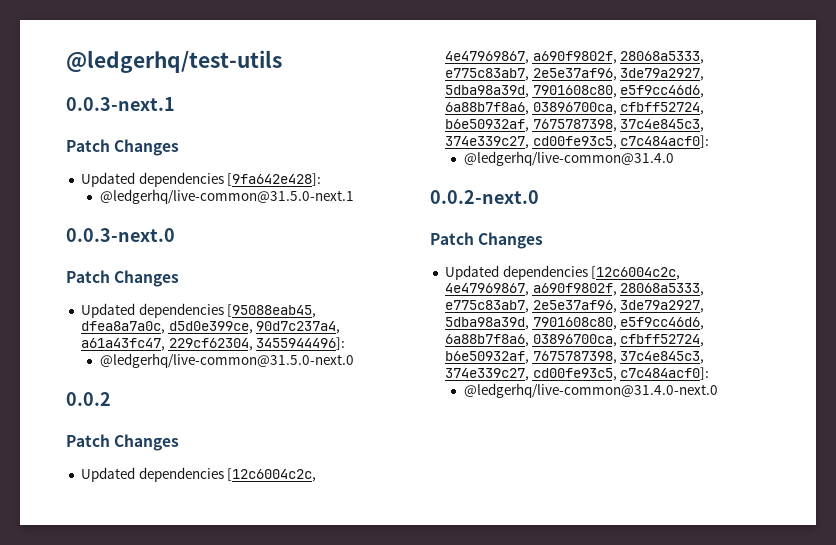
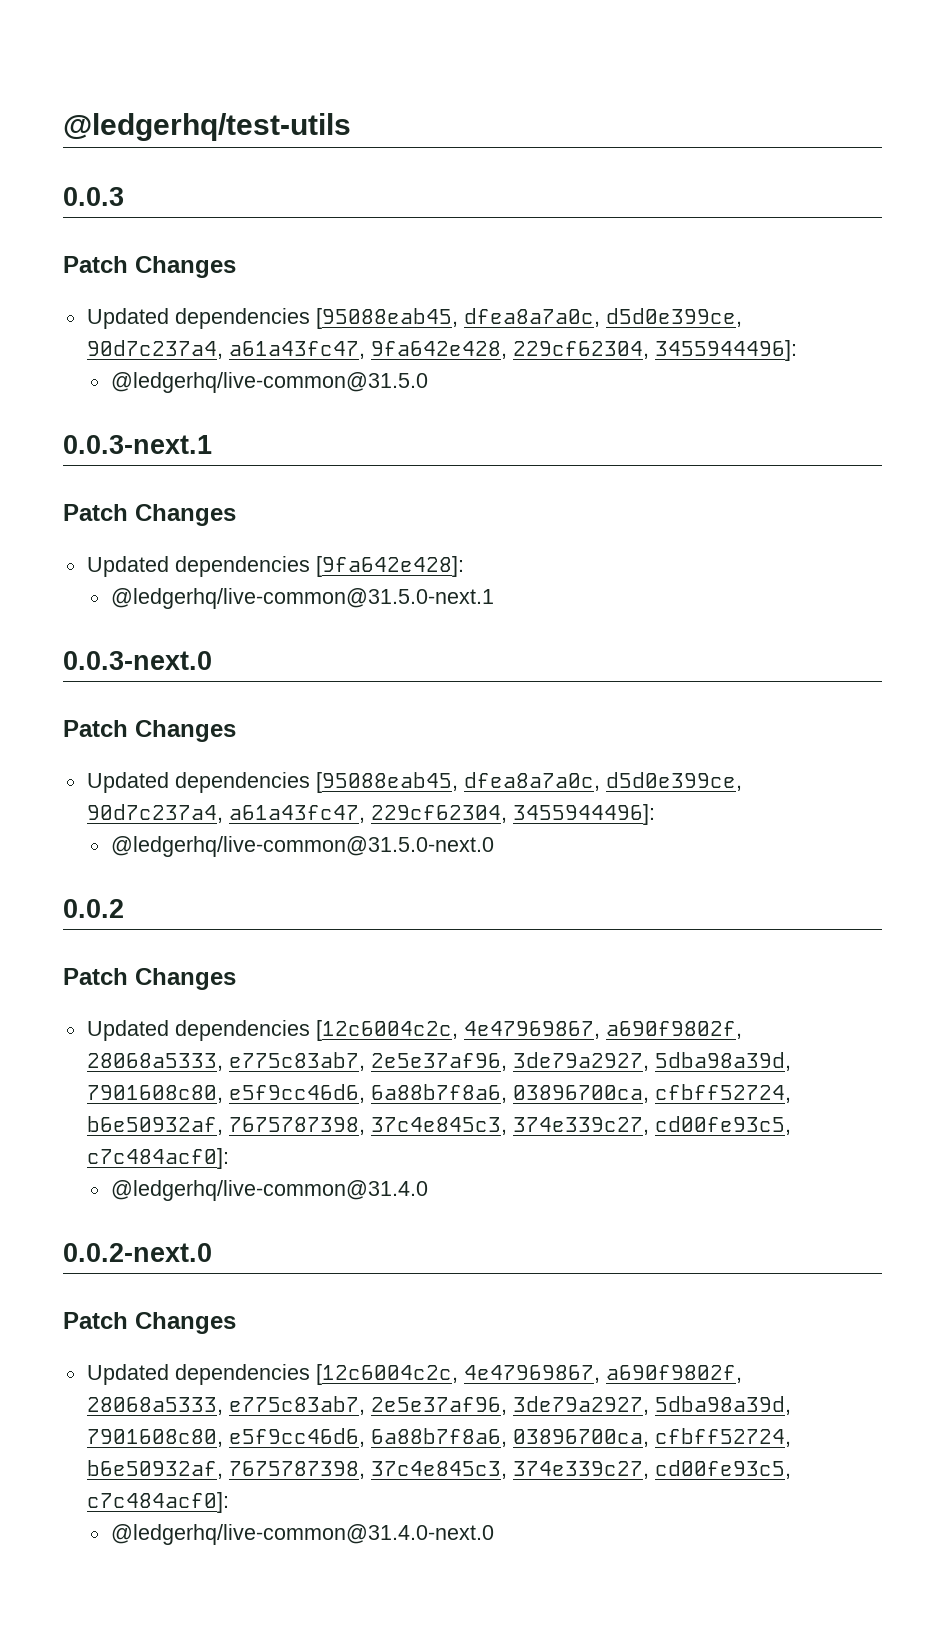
(282, 61) none -> [63,187,124,206] [63,256,236,278] [86,308,742,329] [86,340,797,361] [110,372,428,393] // 0.0.3 // Patch Changes // Updated dependencies [95088eab45, dfea8a7a0c, d5d0e399ce, 90d7c237a4, a61a43fc47, 9fa642e428, 229cf62304, 3455944496]: // @ledgerhq/live-common@31.5.0

